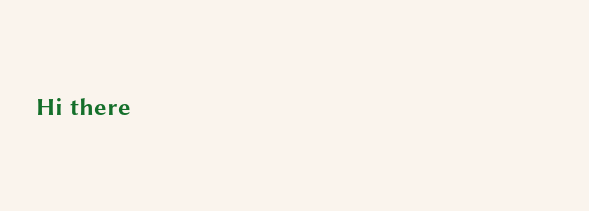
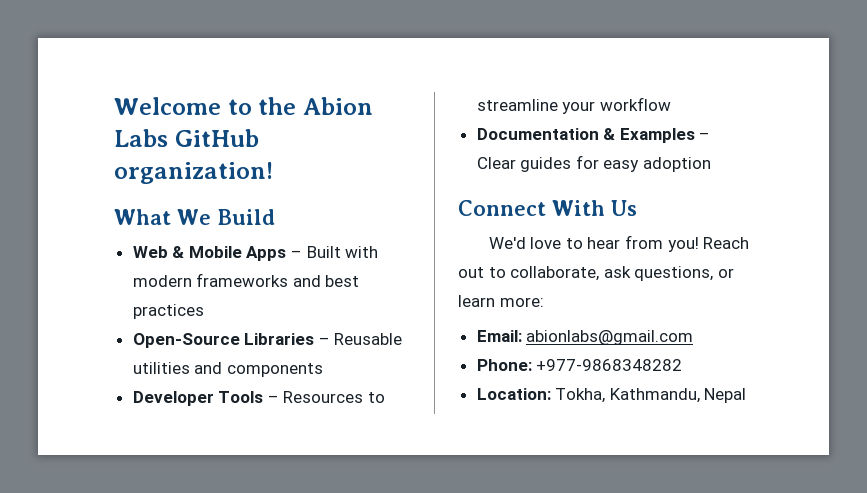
[36,98,131,115] Hi there -> [114,97,373,115] [114,129,259,147] [114,162,273,184] [114,209,275,225] [132,246,379,261] [132,273,360,287] [132,304,204,319] [132,333,403,348] [132,362,323,377] [132,391,386,406] [476,97,671,114] [476,128,711,143] [476,155,712,172] [458,200,637,216] [488,235,750,252] [458,266,734,281] [458,295,544,307] [476,330,694,345] [476,359,683,371] [476,388,747,403] Welcome to the Abion Labs GitHub organization! // What We Build // Web & Mobile Apps – Built with modern frameworks and best practices // Open-Source Libraries – Reusable utilities and components // Developer Tools – Resources to streamline your workflow // Documentation & Examples – Clear guides for easy adoption // Connect With Us // We'd love to hear from you! Reach out to collaborate, ask questions, or learn more: // Email: abionlabs@gmail.com // Phone: +977-9868348282 // Location: Tokha, Kathmandu, Nepal

